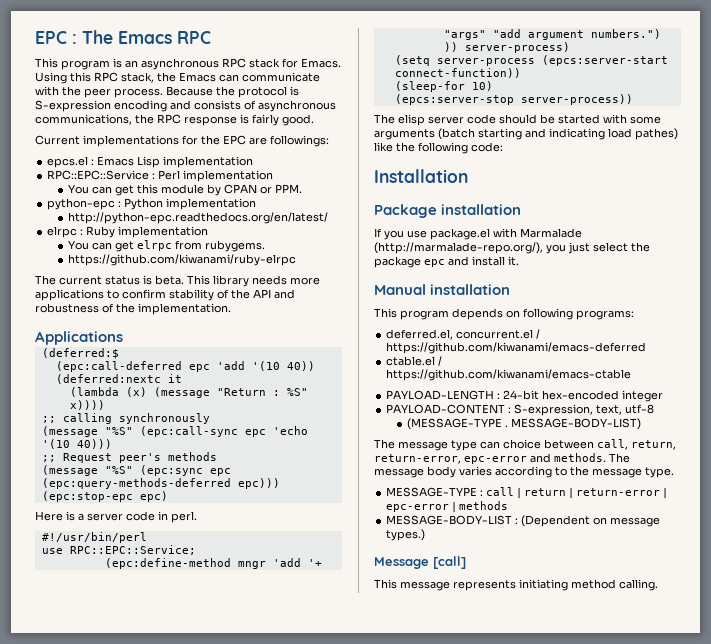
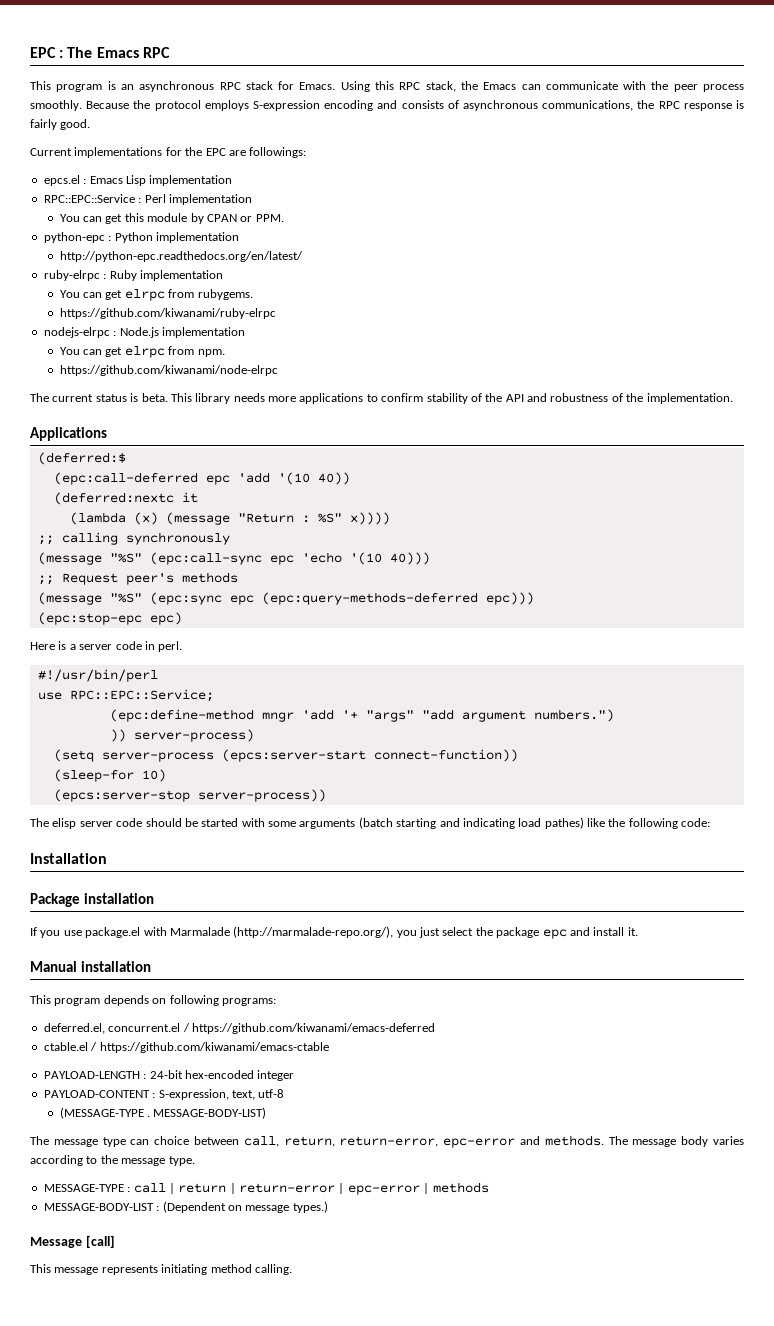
[114,88,163,98] process. -> [702,84,744,92] [30,100,82,111] process smoothly.
[290,86,299,96] is -> [204,100,249,111] employs
[47,226,78,238] elrpc -> [43,270,100,281] ruby-elrpc
(297, 260) none -> [43,327,245,338] [59,346,225,358] [59,365,278,376] // nodejs-elrpc : Node.js implementation // You can get elrpc from npm. // https://github.com/kiwanami/node-elrpc

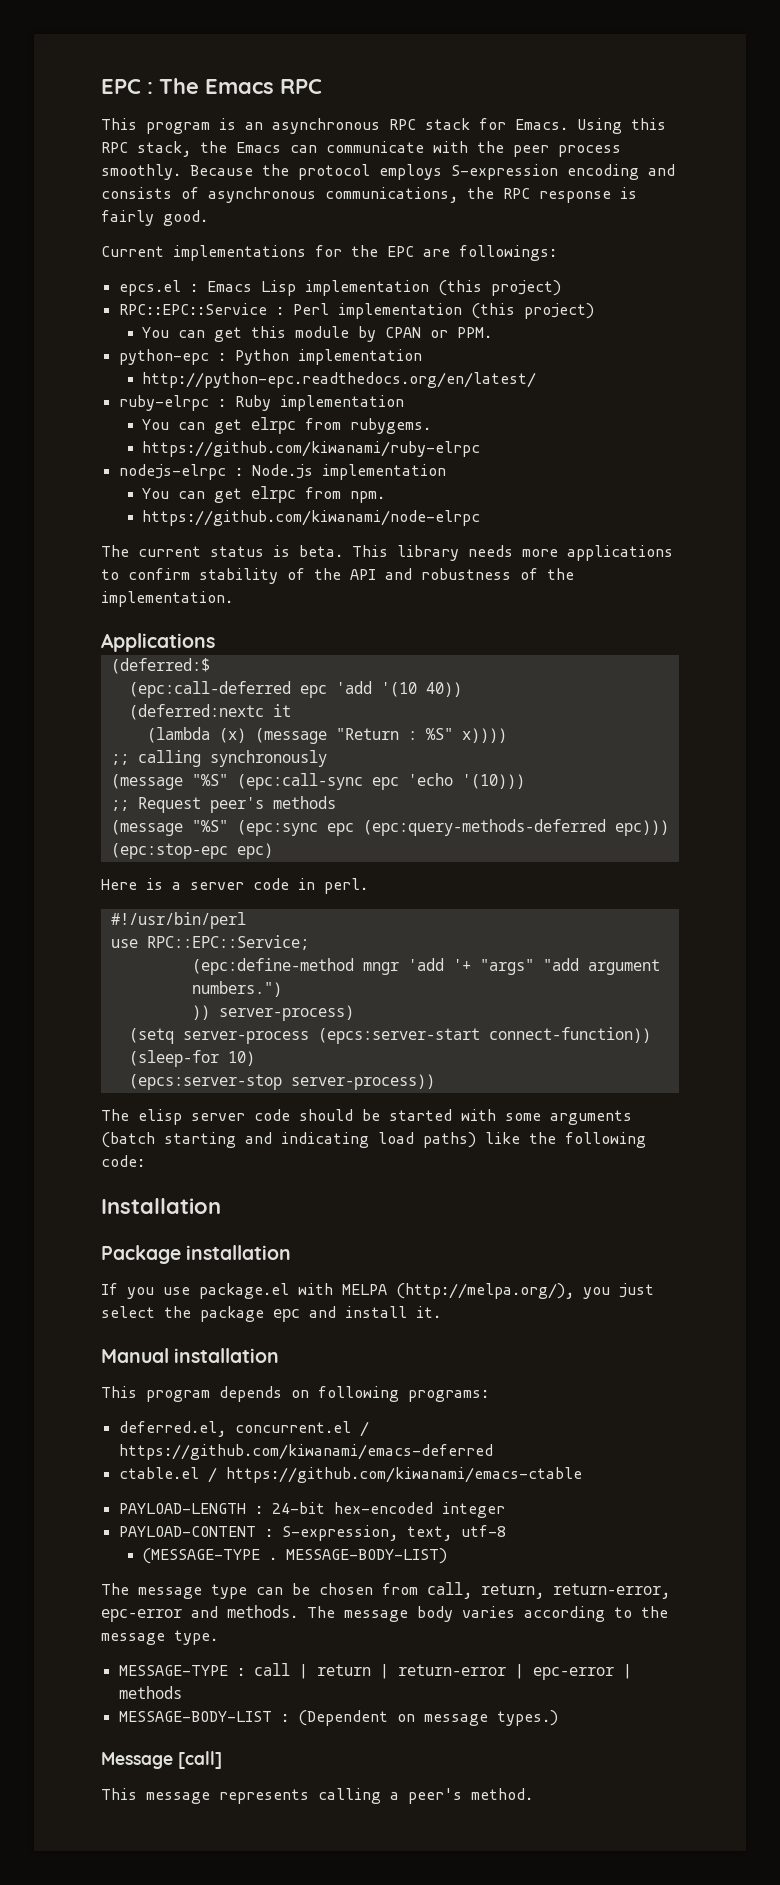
(233, 180) none -> [437,280,561,296] (this project)
(252, 199) none -> [470,303,594,319] (this project)
[349,552,430,565] '(10 40))) -> [461,774,525,789] '(10)))
[544,817,584,829] pathes) -> [423,1132,476,1148] paths)
[169,926,394,938] Marmalade (http://marmalade-repo.org/), -> [342,1283,574,1299] MELPA (http://melpa.org/),
[154,1136,239,1145] choice between -> [292,1583,418,1595] be chosen from
[161,1264,292,1275] initiating method calling. -> [318,1788,533,1804] calling a peer's method.

